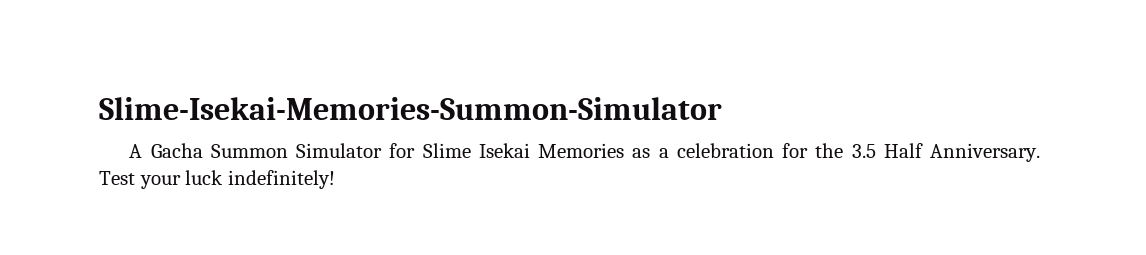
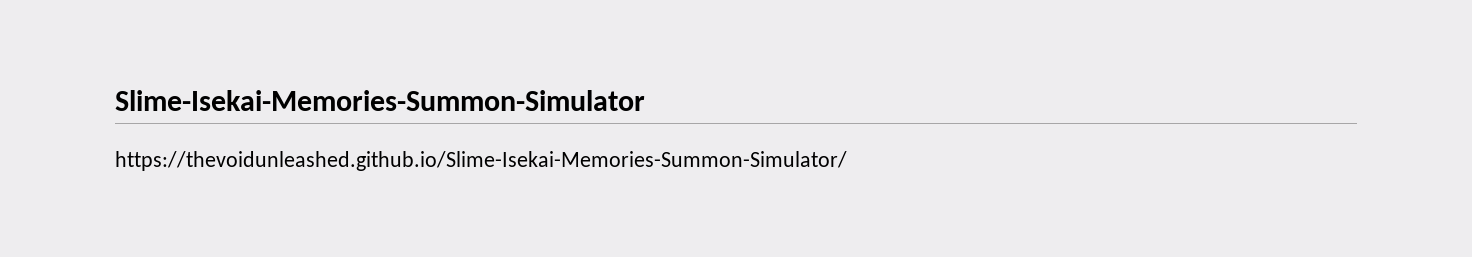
[129,143,1041,162] [99,170,335,189] A Gacha Summon Simulator for Slime Isekai Memories as a celebration for the 3.5 Half Anniversary. Test your luck indefinitely! -> [115,151,847,171] https://thevoidunleashed.github.io/Slime-Isekai-Memories-Summon-Simulator/

